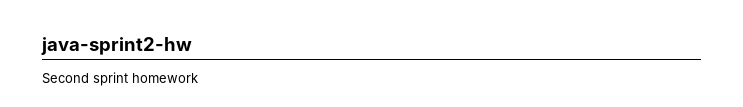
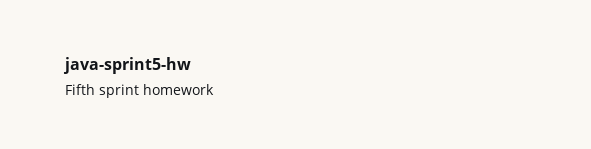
[41,37,192,55] [42,73,89,84] java-sprint2-hw // Second -> [63,57,191,74] [65,84,95,95] java-sprint5-hw // Fifth

